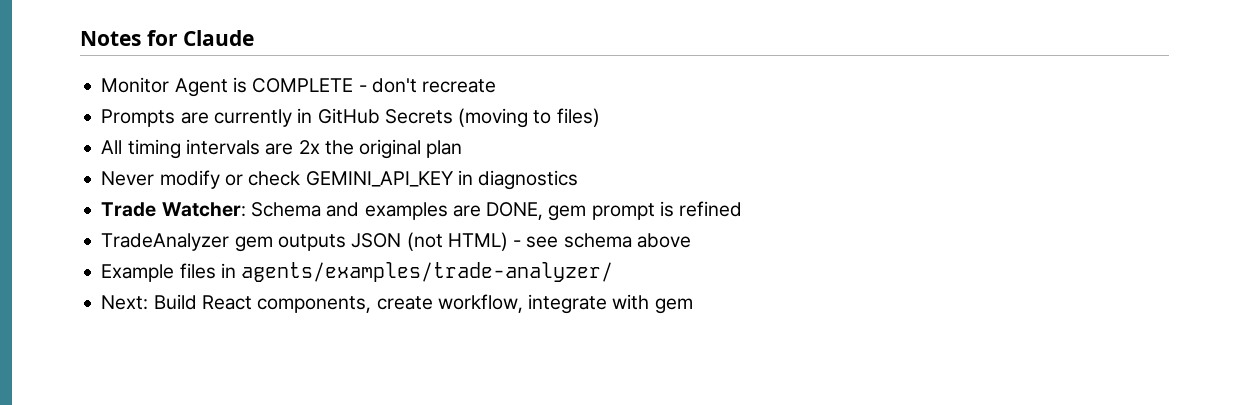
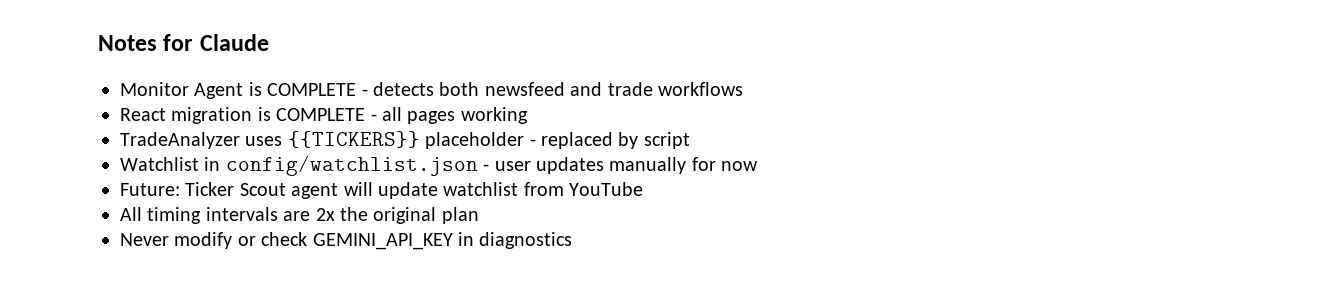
[371,78,497,93] [101,108,600,128] don't recreate // Prompts are currently in GitHub Secrets (moving to files) -> [373,82,743,96] [120,107,528,124] [120,131,690,149] [120,155,759,176] [120,182,644,199] detects both newsfeed and trade workflows // React migration is COMPLETE - all pages working // TradeAnalyzer uses {{TICKERS}} placeholder - replaced by script // Watchlist in config/watchlist.json - user updates manually for now // Future: Ticker Scout agent will update watchlist from YouTube
[101,201,743,221] [101,232,691,252] [101,262,614,282] [101,294,693,314] // Trade Watcher: Schema and examples are DONE, gem prompt is refined // TradeAnalyzer gem outputs JSON (not HTML) - see schema above // Example files in agents/examples/trade-analyzer/ // Next: Build React components, create workflow, integrate with gem -> (573, 240) none

